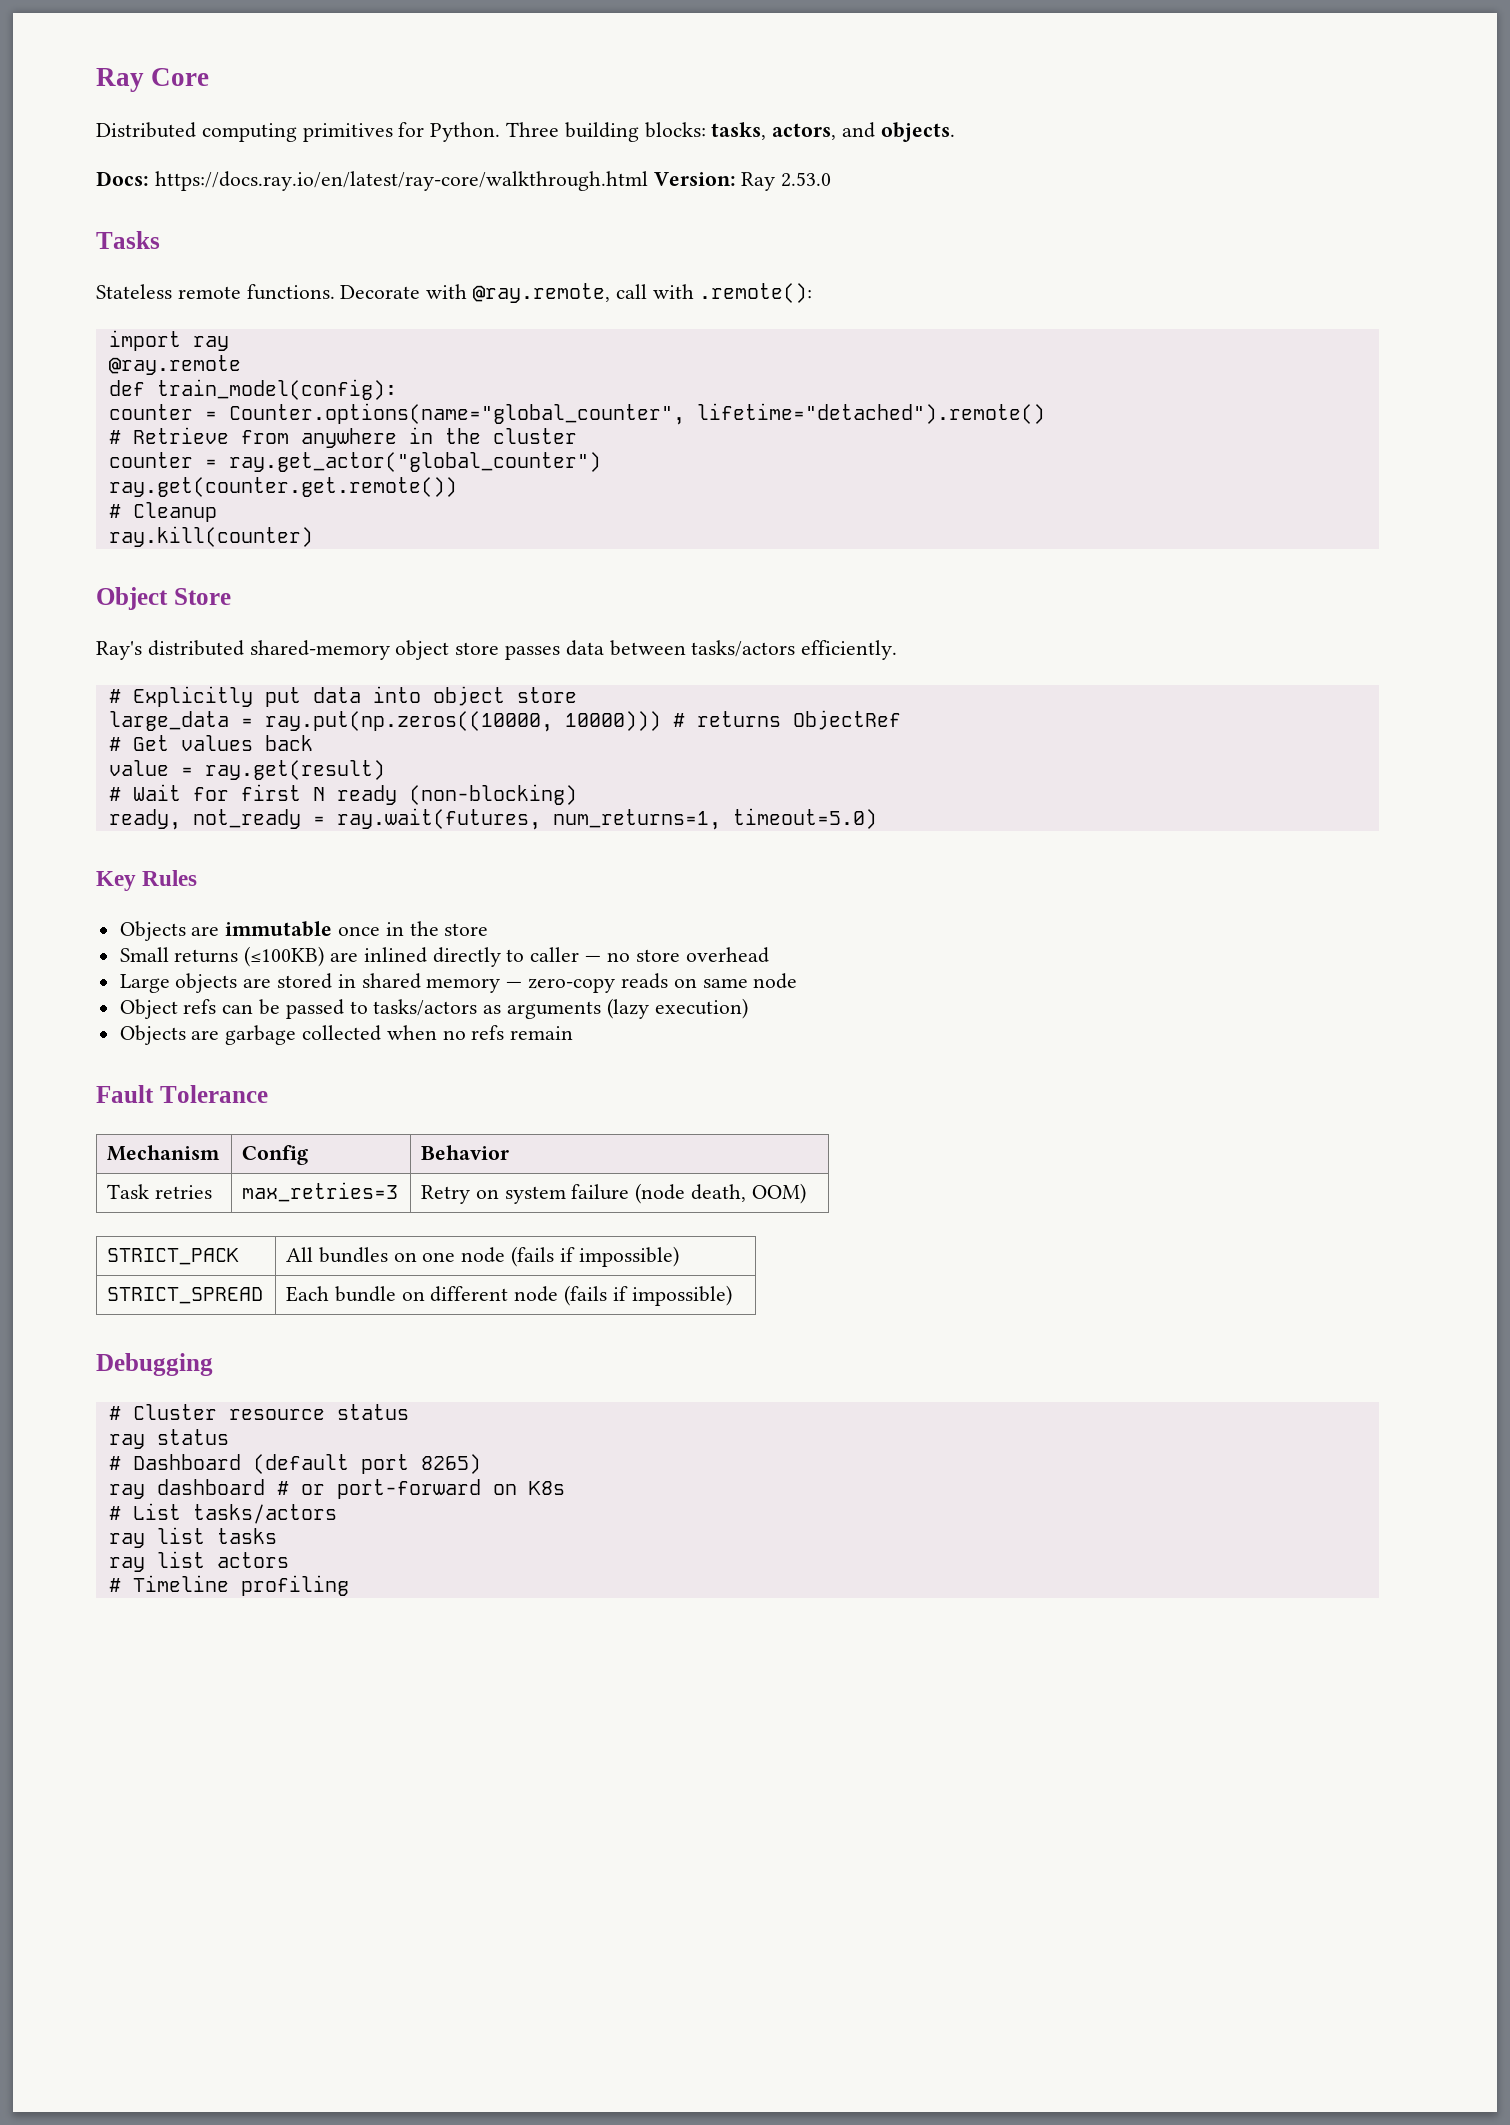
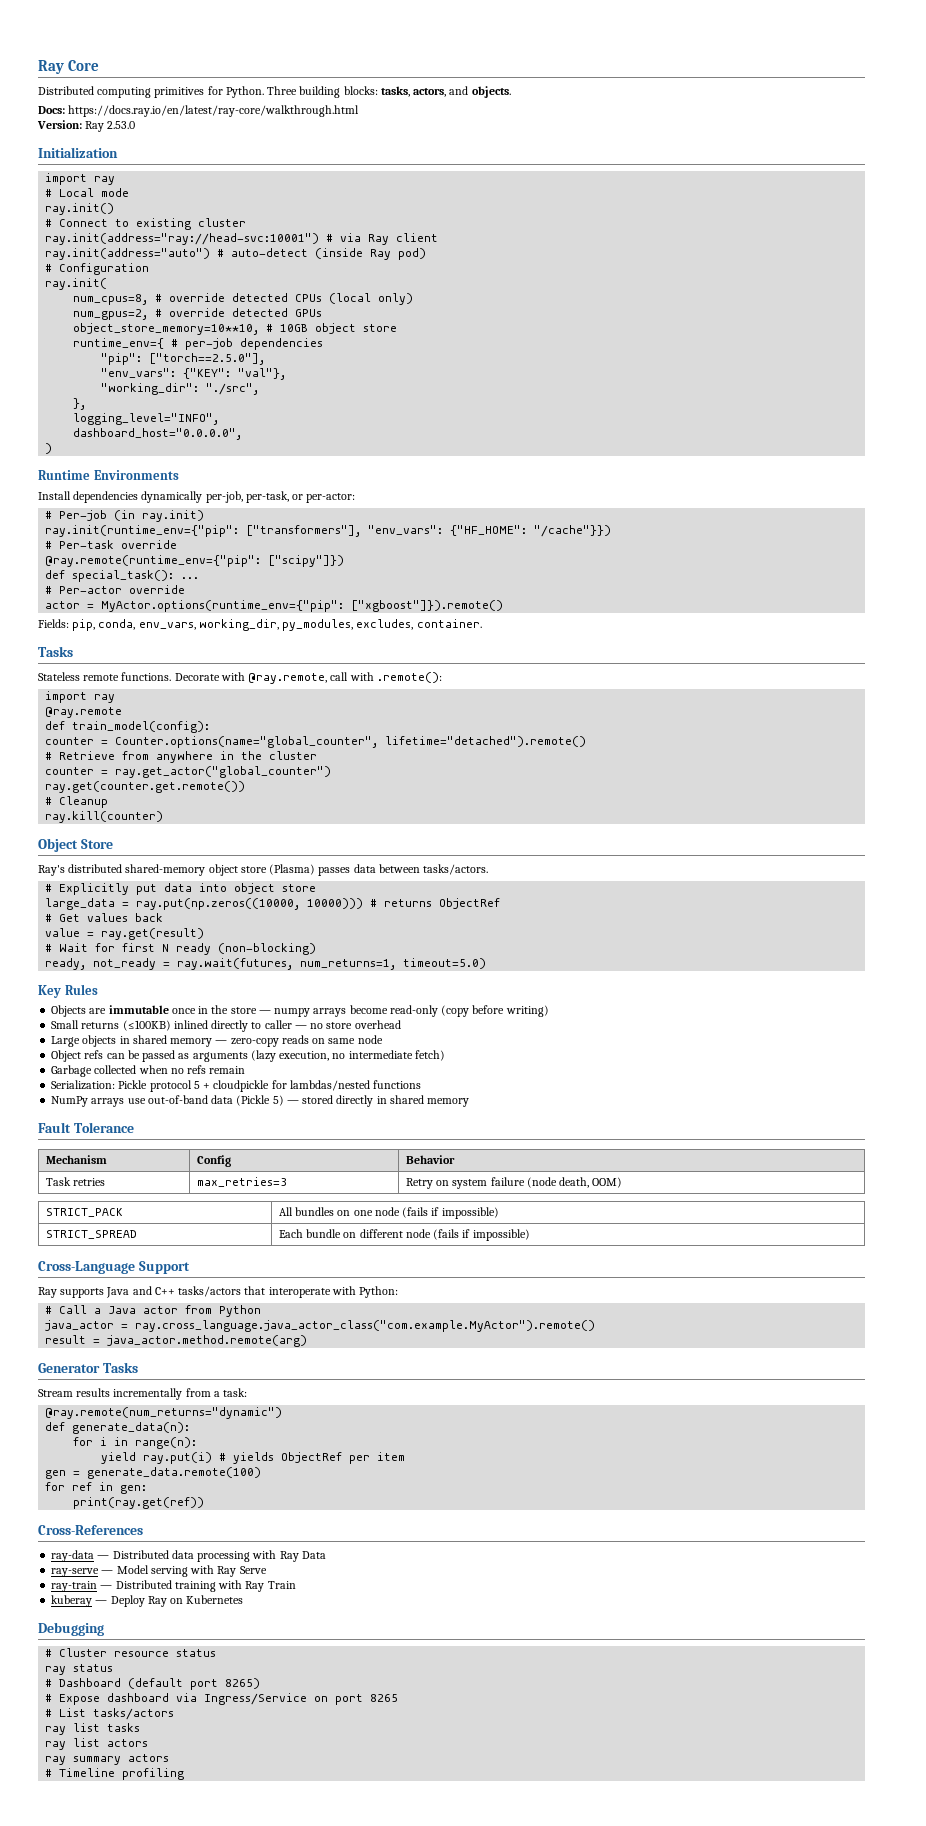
(648, 181) none -> (360, 111) //
(832, 179) none -> [38,147,118,158] [45,173,116,185] [45,188,130,197] [45,203,115,215] [45,218,247,230] [45,233,439,245] [45,248,427,260] [45,263,150,275] [45,278,108,290] [73,293,414,305] [73,308,323,320] [73,323,398,335] [73,338,324,350] [101,353,266,365] [101,368,287,380] [101,383,260,395] [73,398,87,410] [73,413,220,425] [73,428,243,440] [45,443,53,454] [38,470,179,480] [38,491,356,503] [45,510,205,522] [45,525,612,537] [45,540,178,549] [45,555,345,567] [45,570,200,582] [45,585,186,594] [45,600,504,612] [38,619,482,631] // Initialization // import ray // # Local mode // ray.init() // # Connect to existing cluster // ray.init(address="ray://head-svc:10001") # via Ray client // ray.init(address="auto") # auto-detect (inside Ray pod) // # Configuration // ray.init( // num_cpus=8, # override detected CPUs (local only) // num_gpus=2, # override detected GPUs // object_store_memory=10**10, # 10GB object store // runtime_env={ # per-job dependencies // "pip": ["torch==2.5.0"], // "env_vars": {"KEY": "val"}, // "working_dir": "./src", // }, // logging_level="INFO", // dashboard_host="0.0.0.0", // ) // Runtime Environments // Install dependencies dynamically per-job, per-task, or per-actor: // # Per-job (in ray.init) // ray.init(runtime_env={"pip": ["transformers"], "env_vars": {"HF_HOME": "/cache"}}) // # Per-task override // @ray.remote(runtime_env={"pip": ["scipy"]}) // def special_task(): ... // # Per-actor override // actor = MyActor.options(runtime_env={"pip": ["xgboost"]}).remote() // Fields: pip, conda, env_vars, working_dir, py_modules, excludes, container.
(500, 648) none -> [269,864,316,875] (Plasma)
[691,640,898,660] tasks/actors efficiently. -> [423,864,489,875] tasks/actors.
(489, 929) none -> [258,1005,549,1017] — numpy arrays become read-only (copy before writing)
[330,952,359,962] are -> (171, 1025) none
[243,973,333,989] are stored -> (117, 1041) none
[349,999,478,1016] to tasks/actors -> (176, 1056) none
[654,998,748,1019] [119,1025,297,1045] execution) // Objects are garbage -> [279,1050,445,1061] [51,1065,93,1077] execution, no intermediate fetch) // Garbage
(574, 1033) none -> [51,1080,422,1092] [51,1095,470,1107] // Serialization: Pickle protocol 5 + cloudpickle for lambdas/nested functions // NumPy arrays use out-of-band data (Pickle 5) — stored directly in shared memory
(732, 1295) none -> [38,1261,190,1274] [38,1286,399,1298] [45,1305,262,1317] [45,1320,596,1332] [45,1335,308,1347] [38,1362,138,1373] [38,1388,248,1400] [45,1407,283,1419] [45,1422,191,1434] [73,1437,198,1449] [101,1452,406,1464] [45,1467,262,1479] [45,1482,148,1494] [73,1497,205,1509] [38,1525,143,1535] [51,1550,326,1562] [51,1565,267,1577] [51,1580,296,1592] [51,1595,244,1607] // Cross-Language Support // Ray supports Java and C++ tasks/actors that interoperate with Python: // # Call a Java actor from Python // java_actor = ray.cross_language.java_actor_class("com.example.MyActor").remote() // result = java_actor.method.remote(arg) // Generator Tasks // Stream results incrementally from a task: // @ray.remote(num_returns="dynamic") // def generate_data(n): // for i in range(n): // yield ray.put(i) # yields ObjectRef per item // gen = generate_data.remote(100) // for ref in gen: // print(ray.get(ref)) // Cross-References // ray-data — Distributed data processing with Ray Data // ray-serve — Model serving with Ray Serve // ray-train — Distributed training with Ray Train // kuberay — Deploy Ray on Kubernetes
[108,1479,565,1499] ray dashboard # or port-forward on K8s -> [45,1693,399,1705] # Expose dashboard via Ingress/Service on port 8265
(289, 1560) none -> [45,1754,170,1765] // ray summary actors

